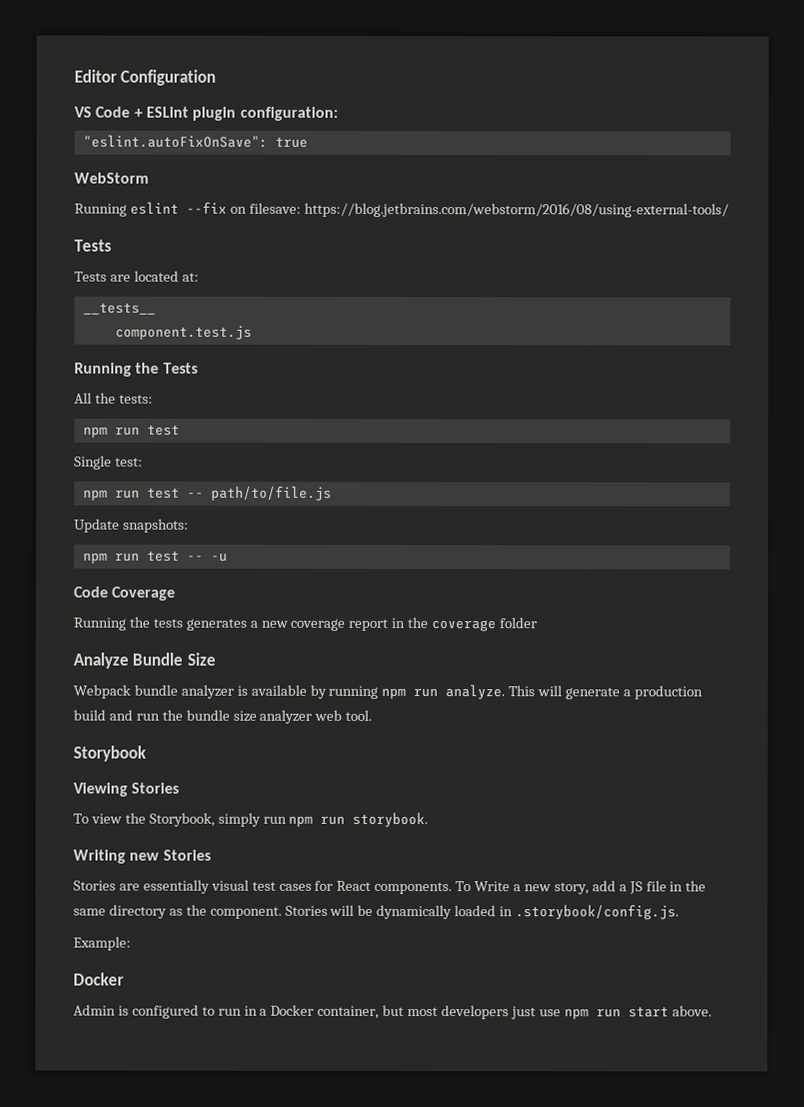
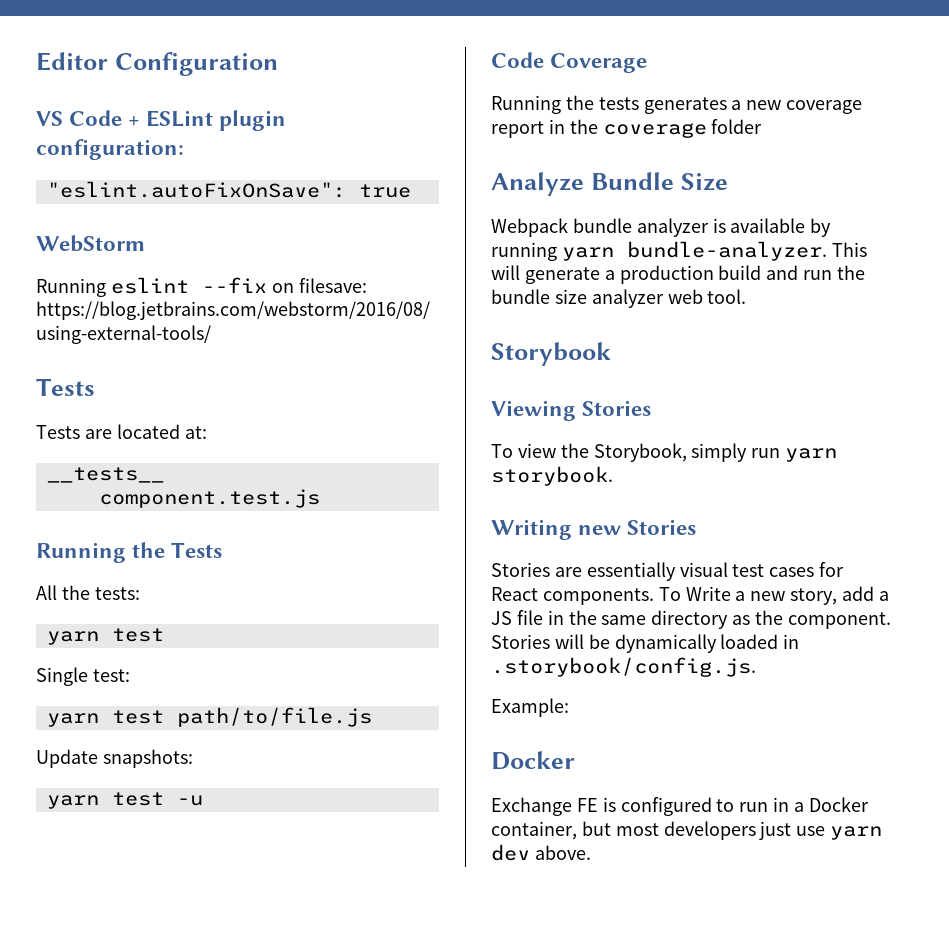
[82,426,140,438] npm run -> [46,631,99,645] yarn
[82,487,204,501] npm run test -- -> [46,710,164,727] yarn test
[81,550,203,564] npm run test -- -> [46,792,164,809] yarn test
[381,684,506,700] npm run analyze. -> [561,241,827,261] yarn bundle-analyzer.
[288,815,346,827] npm run -> [785,448,838,462] yarn
[73,1004,116,1016] Admin -> [491,797,598,816] Exchange FE
[563,1006,669,1020] npm run start -> [830,826,883,840] [491,844,530,861] yarn dev

